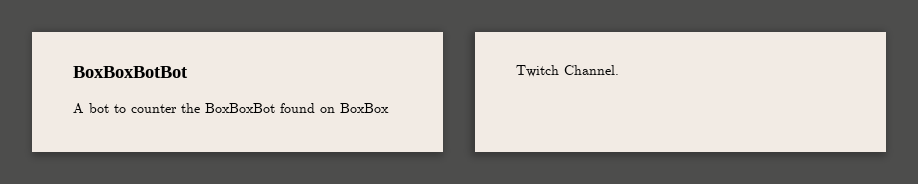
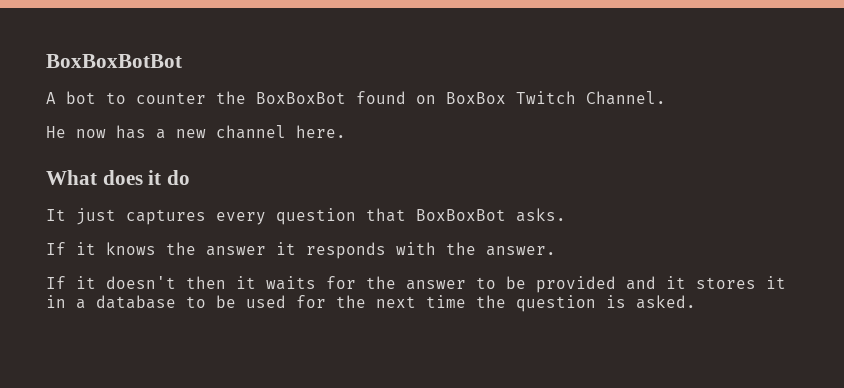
(619, 70) none -> [46,125,346,139] [46,170,191,185] [46,208,566,225] [46,242,556,259] [46,276,786,293] [46,295,696,312] // He now has a new channel here. // What does it do // It just captures every question that BoxBoxBot asks. // If it knows the answer it responds with the answer. // If it doesn't then it waits for the answer to be provided and it stores it in a database to be used for the next time the question is asked.

